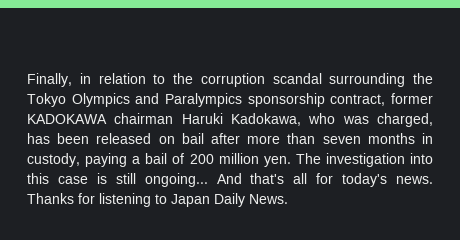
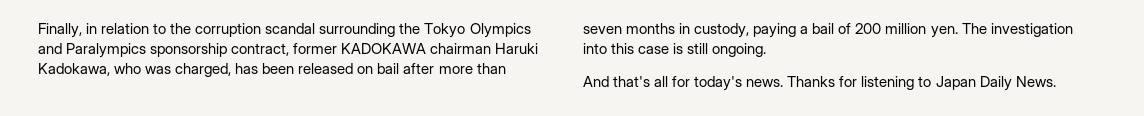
[144,173,208,187] ongoing... -> [712,43,767,57] ongoing. //

